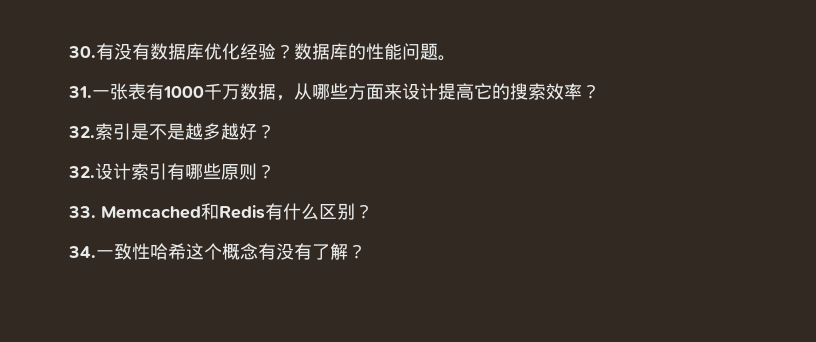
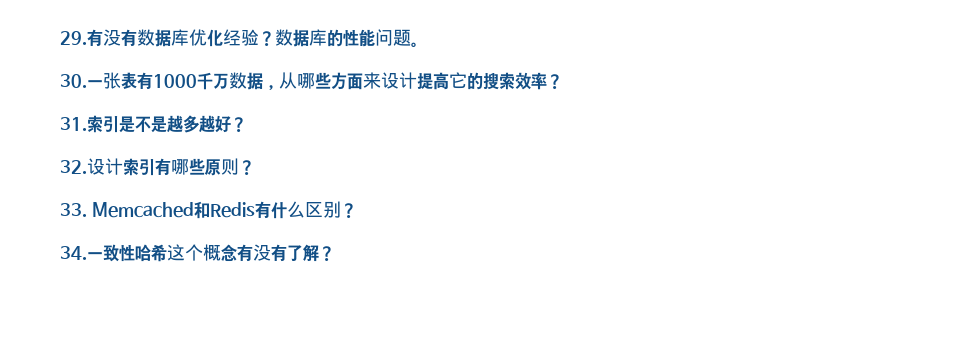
[68,46,96,58] 30. -> [60,31,87,45] 29.
[68,86,92,98] 31. -> [60,74,87,88] 30.
[68,126,95,138] 32. -> [60,117,87,131] 31.

